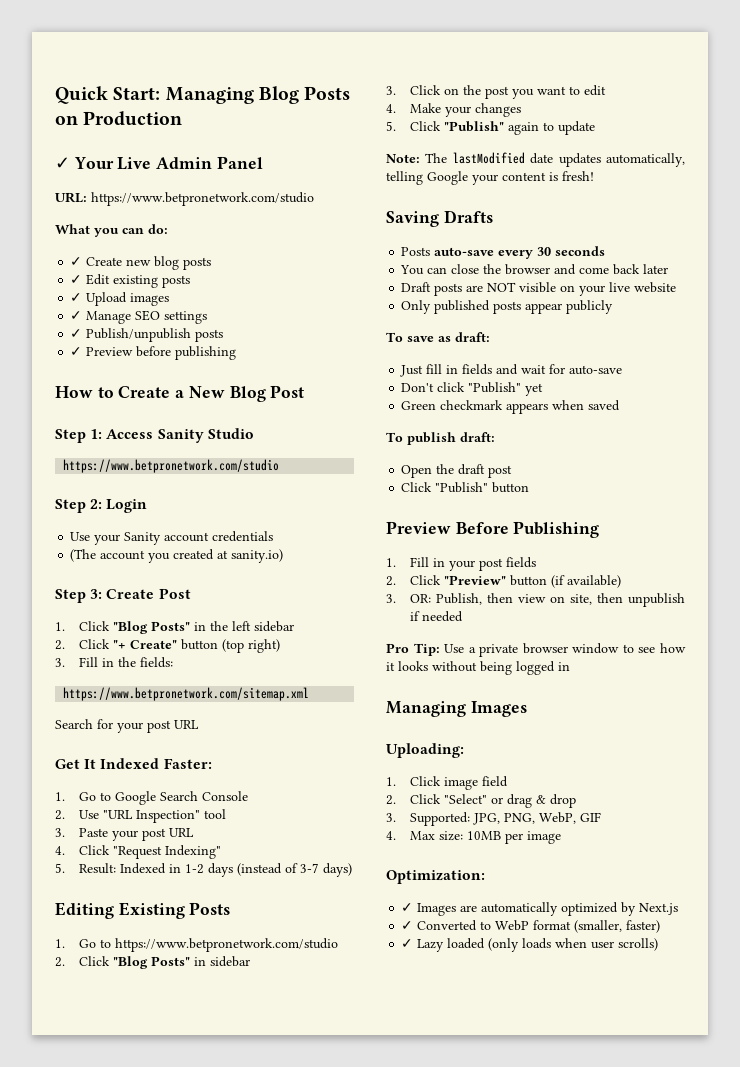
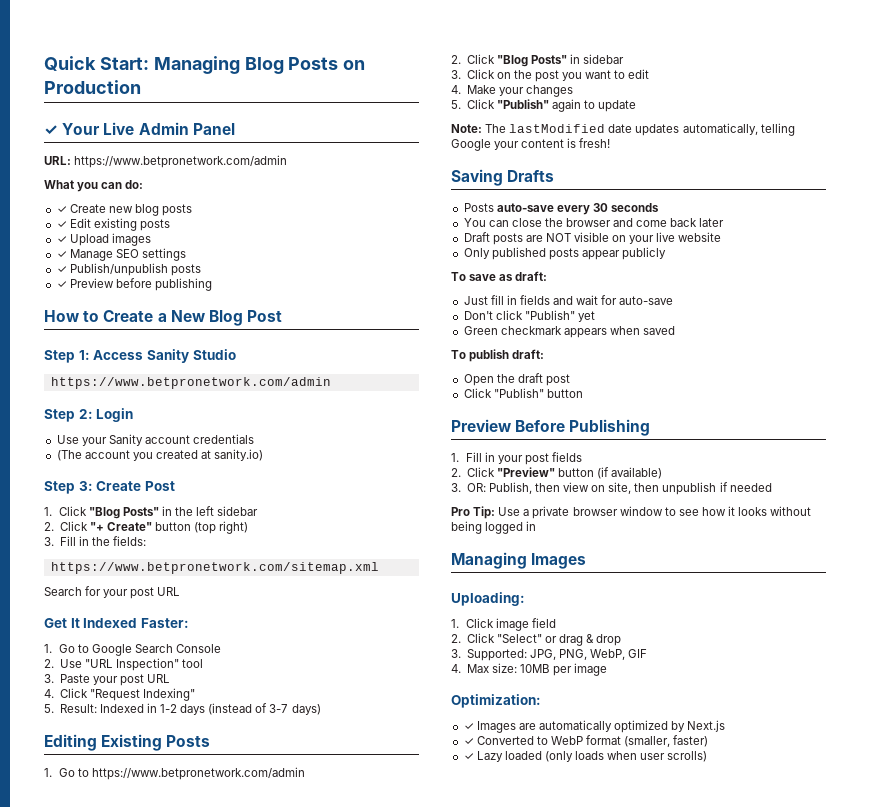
[91,192,314,206] https://www.betpronetwork.com/studio -> [74,155,288,168] https://www.betpronetwork.com/admin
[63,459,280,473] https://www.betpronetwork.com/studio -> [50,377,331,389] https://www.betpronetwork.com/admin
[114,938,338,952] https://www.betpronetwork.com/studio -> [91,767,305,780] https://www.betpronetwork.com/admin

